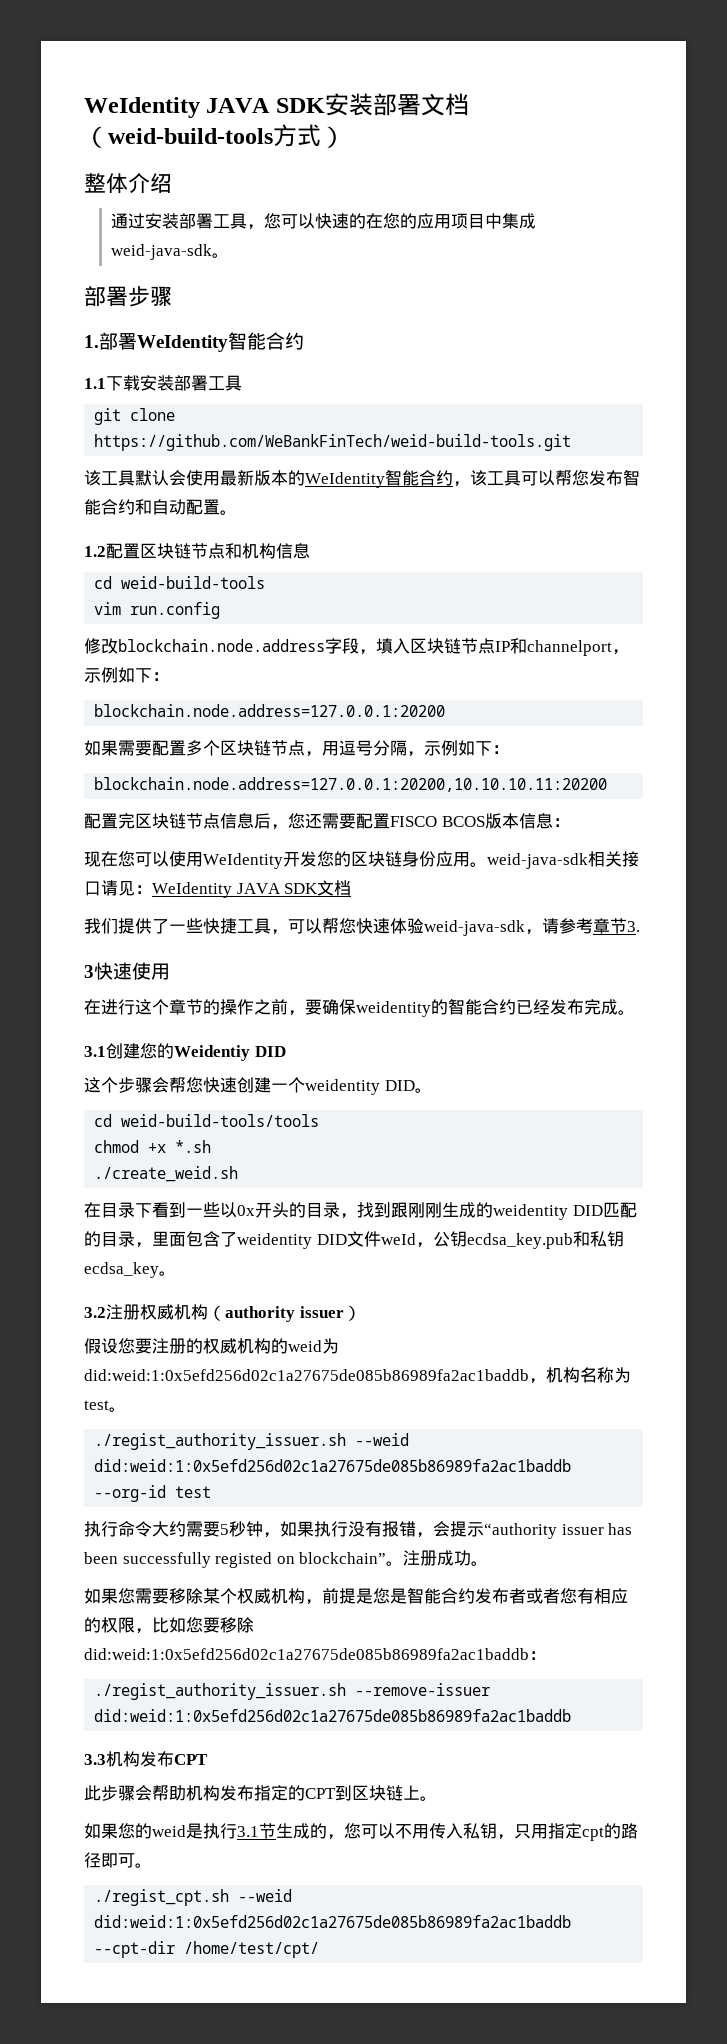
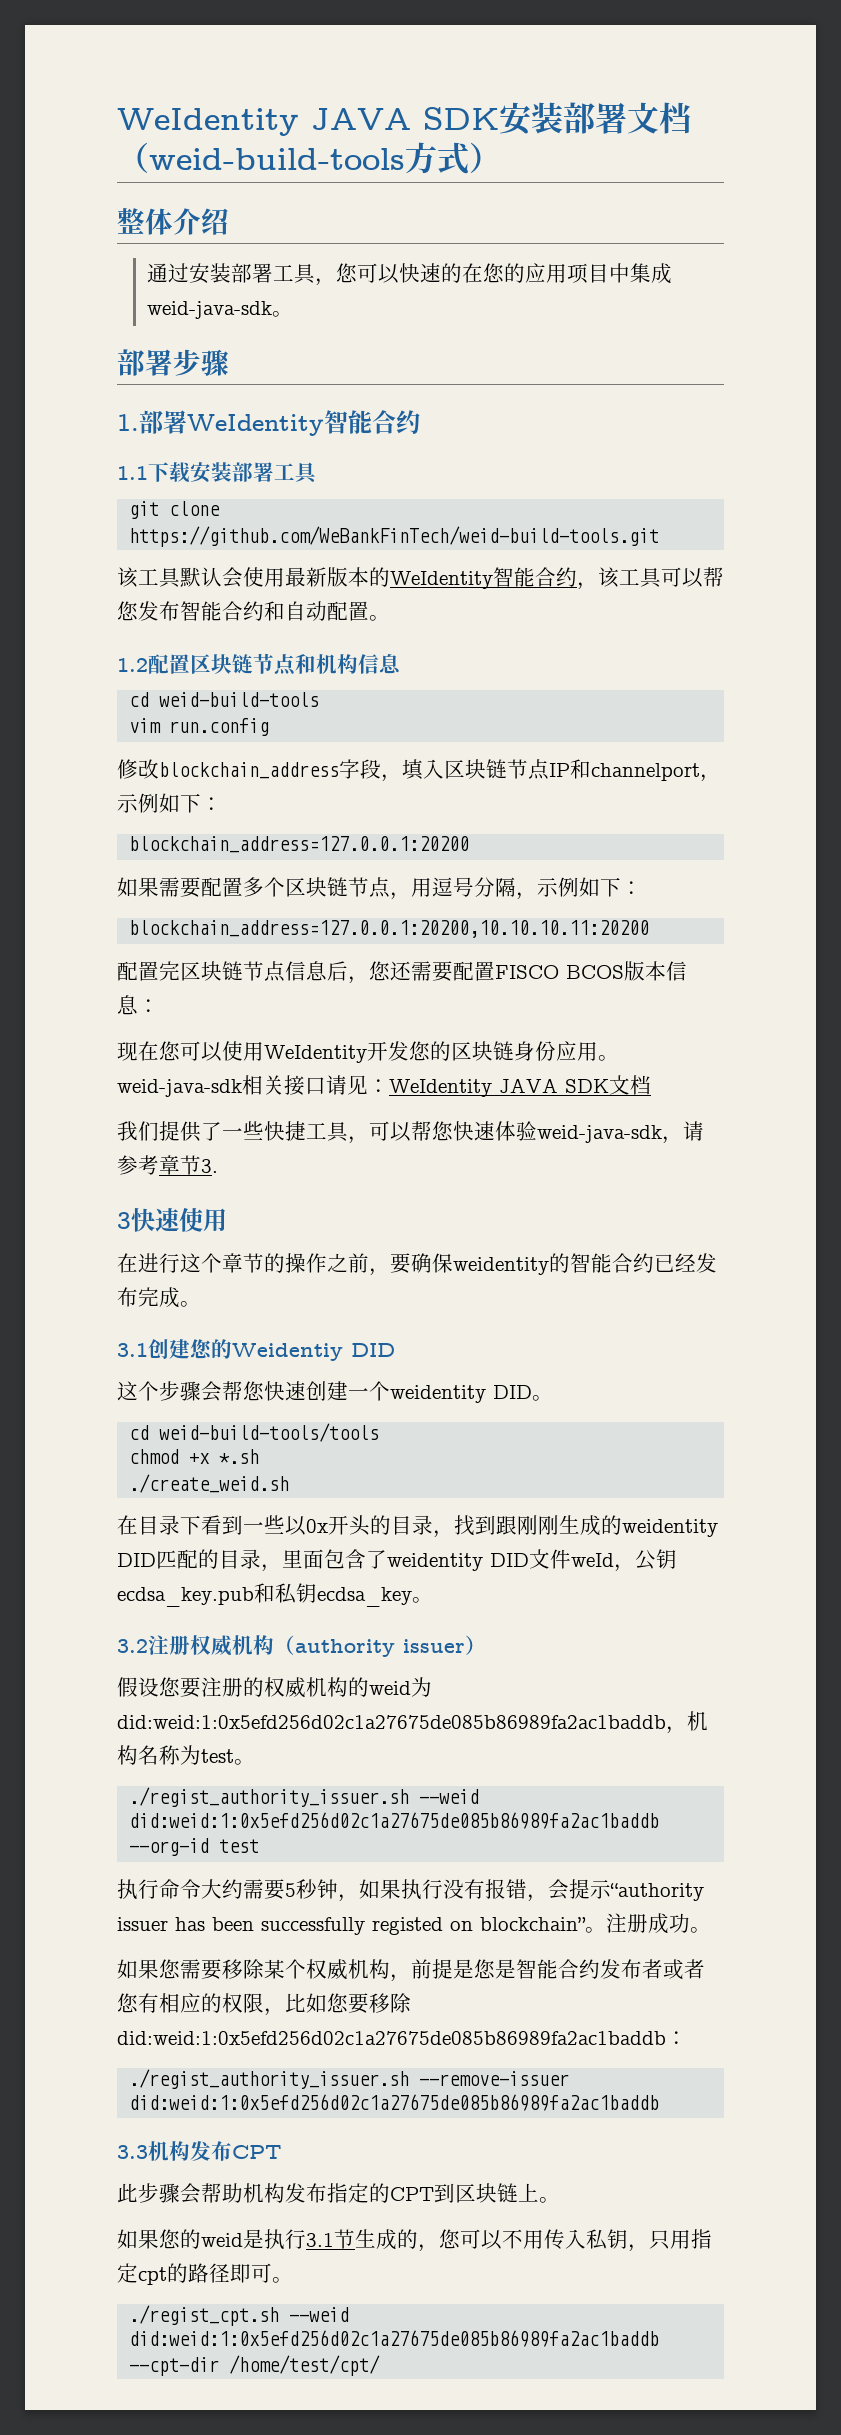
[118,639,325,652] blockchain.node.address -> [159,762,339,779] blockchain_address
[94,704,446,717] blockchain.node.address=127.0.0.1:20200 -> [129,836,470,853] blockchain_address=127.0.0.1:20200
[94,777,608,792] blockchain.node.address=127.0.0.1:20200,10.10.10.11:20200 -> [129,920,650,938] blockchain_address=127.0.0.1:20200,10.10.10.11:20200

